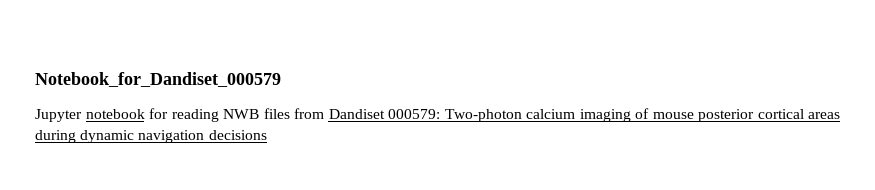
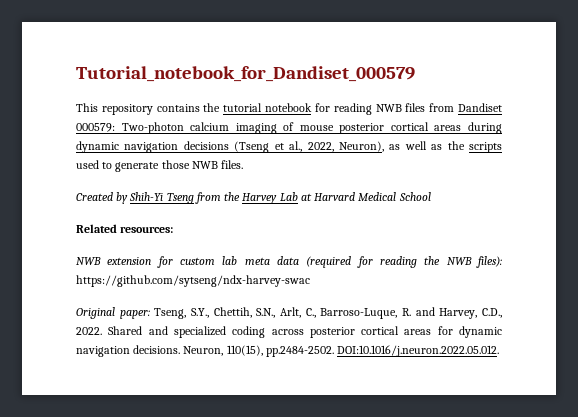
[35,72,281,87] [35,109,82,122] Notebook_for_Dandiset_000579 // Jupyter -> [76,66,415,82] [76,103,263,115] Tutorial_notebook_for_Dandiset_000579 // This repository contains the tutorial
(267, 135) none -> [234,141,503,153] [76,160,244,172] [76,192,431,204] [76,224,174,233] [76,256,502,268] [76,275,310,287] [76,307,502,319] [76,326,503,338] [76,345,500,357] (Tseng et al., 2022, Neuron), as well as the scripts used to generate those NWB files. // Created by Shih-Yi Tseng from the Harvey Lab at Harvard Medical School // Related resources: // NWB extension for custom lab meta data (required for reading the NWB files): https://github.com/sytseng/ndx-harvey-swac // Original paper: Tseng, S.Y., Chettih, S.N., Arlt, C., Barroso-Luque, R. and Harvey, C.D., 2022. Shared and specialized coding across posterior cortical areas for dynamic navigation decisions. Neuron, 110(15), pp.2484-2502. DOI:10.1016/j.neuron.2022.05.012.

